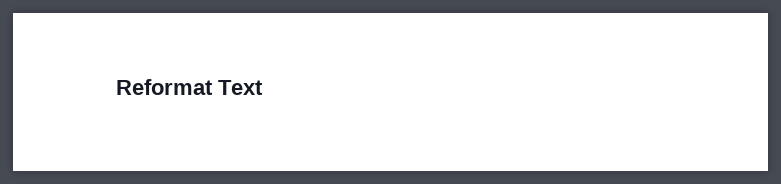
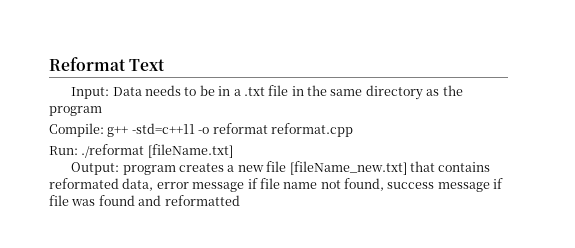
(263, 87) none -> [71,85,463,100] [49,106,102,116] [49,123,353,137] [49,144,233,158] [71,161,491,175] [49,178,504,192] [49,195,240,206] // Input: Data needs to be in a .txt file in the same directory as the program // Compile: g++ -std=c++11 -o reformat reformat.cpp // Run: ./reformat [fileName.txt] // Output: program creates a new file [fileName_new.txt] that contains reformated data, error message if file name not found, success message if file was found and reformatted

